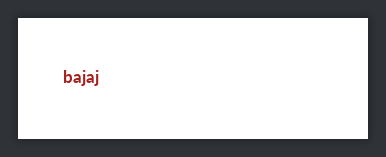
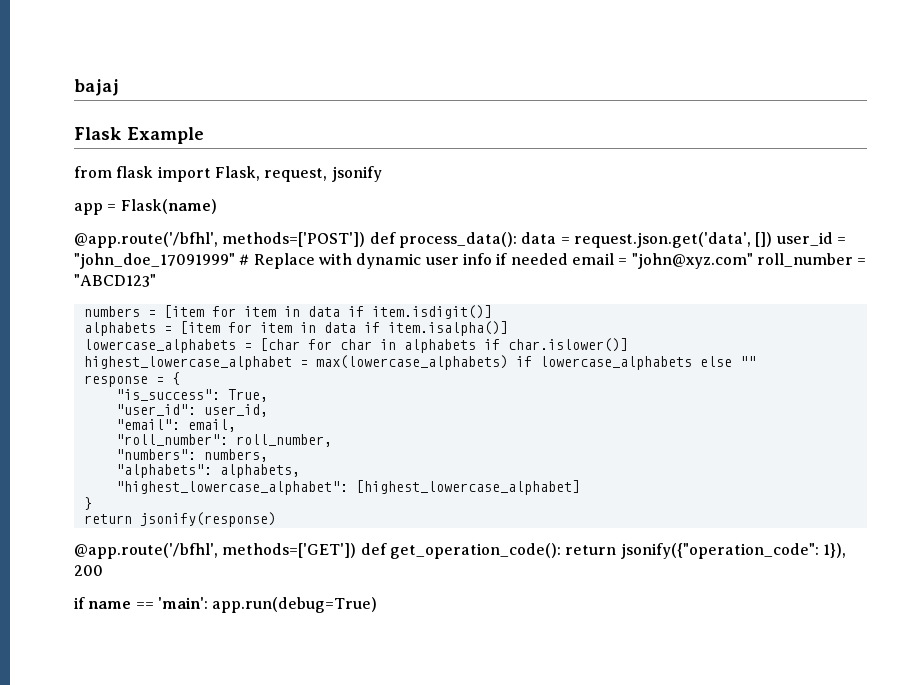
(99, 78) none -> [74,127,204,144] [74,166,382,182] [74,199,217,215] [74,232,846,248] [74,253,867,269] [74,274,156,287] [83,305,492,319] [83,321,508,336] [83,338,628,353] [83,355,756,370] [83,372,180,387] [115,389,268,402] [115,404,268,417] [115,419,236,432] [115,434,332,447] [115,449,268,462] [115,464,300,478] [115,480,580,495] [83,497,92,510] [83,512,276,527] [74,543,846,559] [74,565,103,576] [74,597,378,613] // Flask Example // from flask import Flask, request, jsonify // app = Flask(name) // @app.route('/bfhl', methods=['POST']) def process_data(): data = request.json.get('data', []) user_id = "john_doe_17091999" # Replace with dynamic user info if needed email = "john@xyz.com" roll_number = "ABCD123" // numbers = [item for item in data if item.isdigit()] // alphabets = [item for item in data if item.isalpha()] // lowercase_alphabets = [char for char in alphabets if char.islower()] // highest_lowercase_alphabet = max(lowercase_alphabets) if lowercase_alphabets else "" // response = { // "is_success": True, // "user_id": user_id, // "email": email, // "roll_number": roll_number, // "numbers": numbers, // "alphabets": alphabets, // "highest_lowercase_alphabet": [highest_lowercase_alphabet] // } // return jsonify(response) // @app.route('/bfhl', methods=['GET']) def get_operation_code(): return jsonify({"operation_code": 1}), 200 // if name == 'main': app.run(debug=True)

